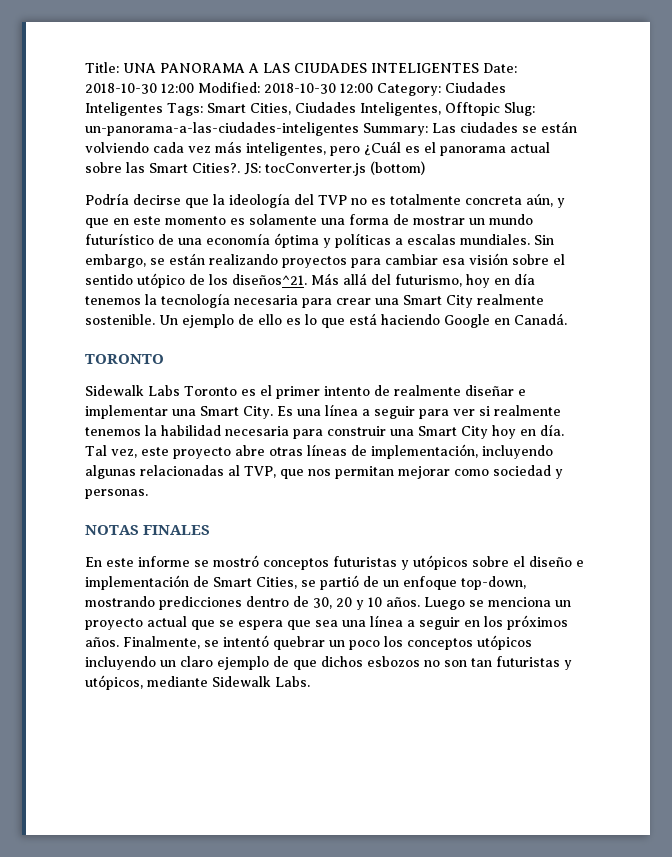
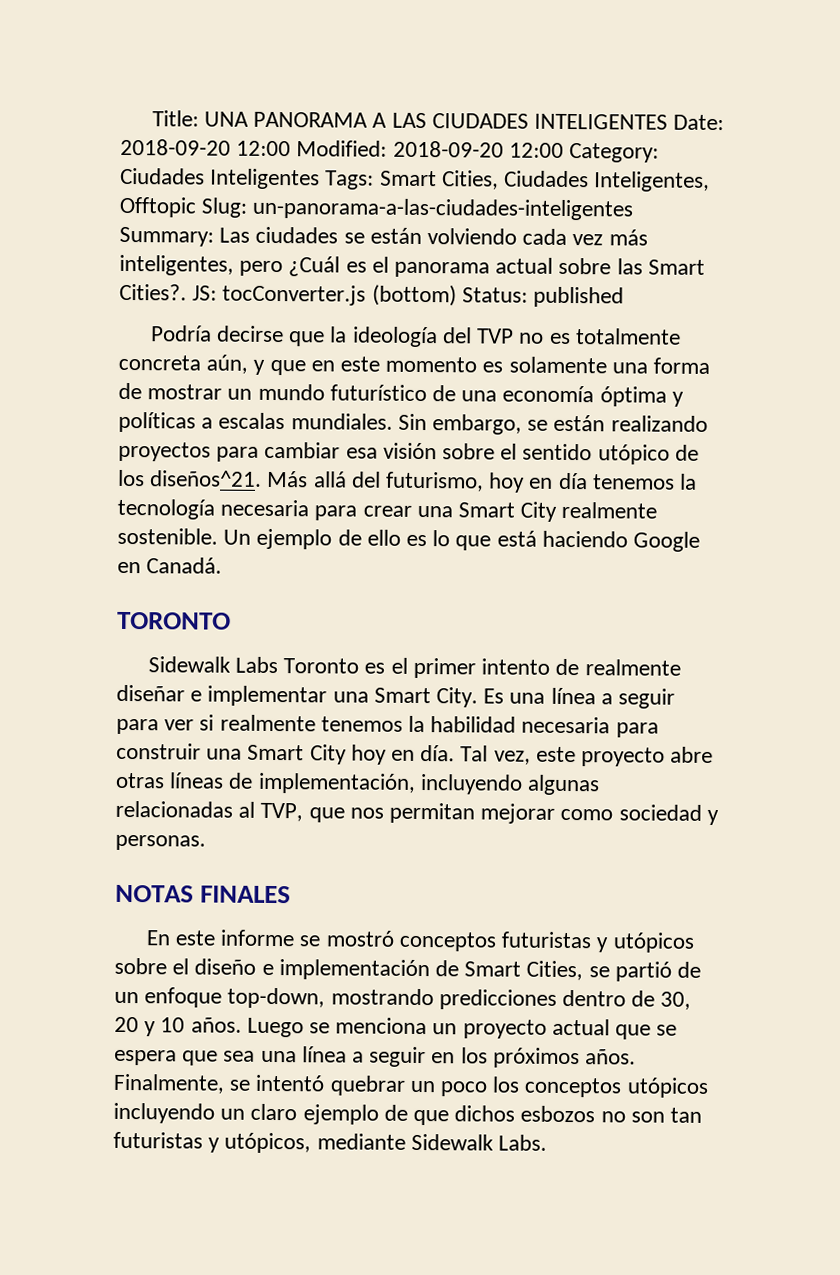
[85,83,157,94] 2018-10-30 -> [120,138,231,156] 2018-09-20
[264,83,336,94] 2018-10-30 -> [392,140,504,158] 2018-09-20
(425, 168) none -> [461,286,625,308] Status: published

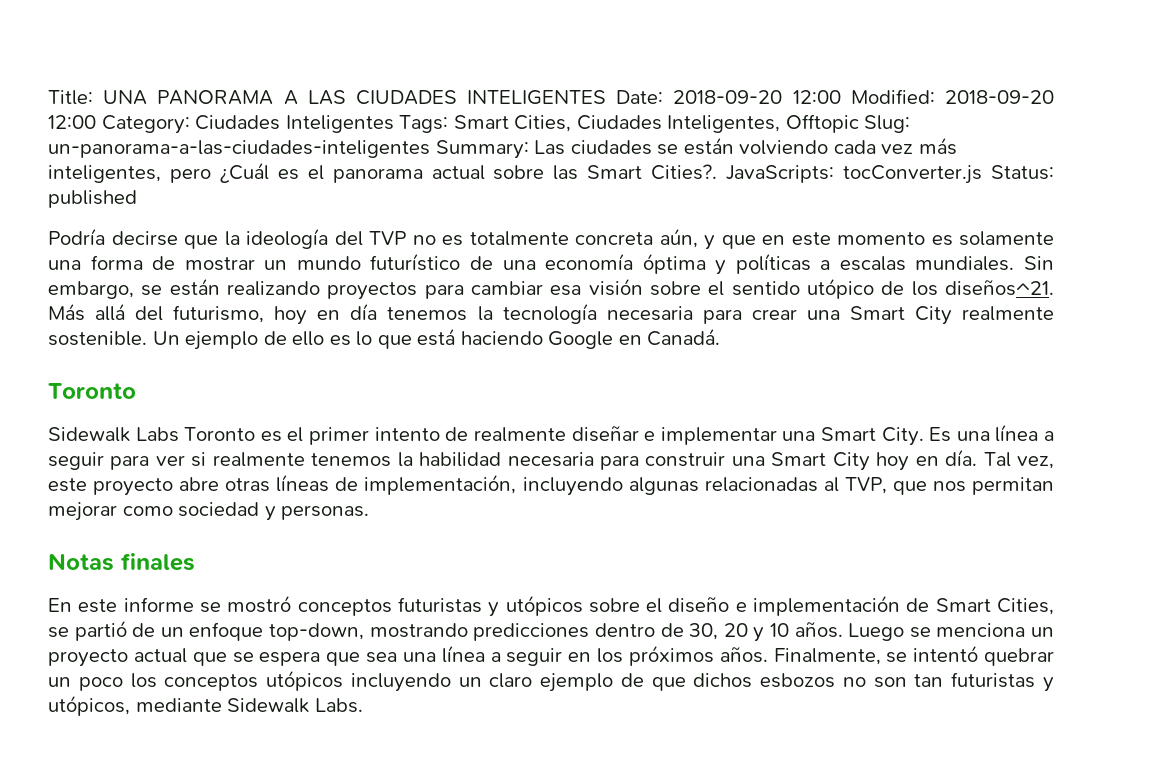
[192,284,457,307] JS: tocConverter.js (bottom) -> [726,165,983,184] JavaScripts: tocConverter.js
[117,611,231,630] TORONTO -> [48,383,136,399] Toronto
[115,884,292,904] NOTAS FINALES -> [48,553,195,571] Notas finales

